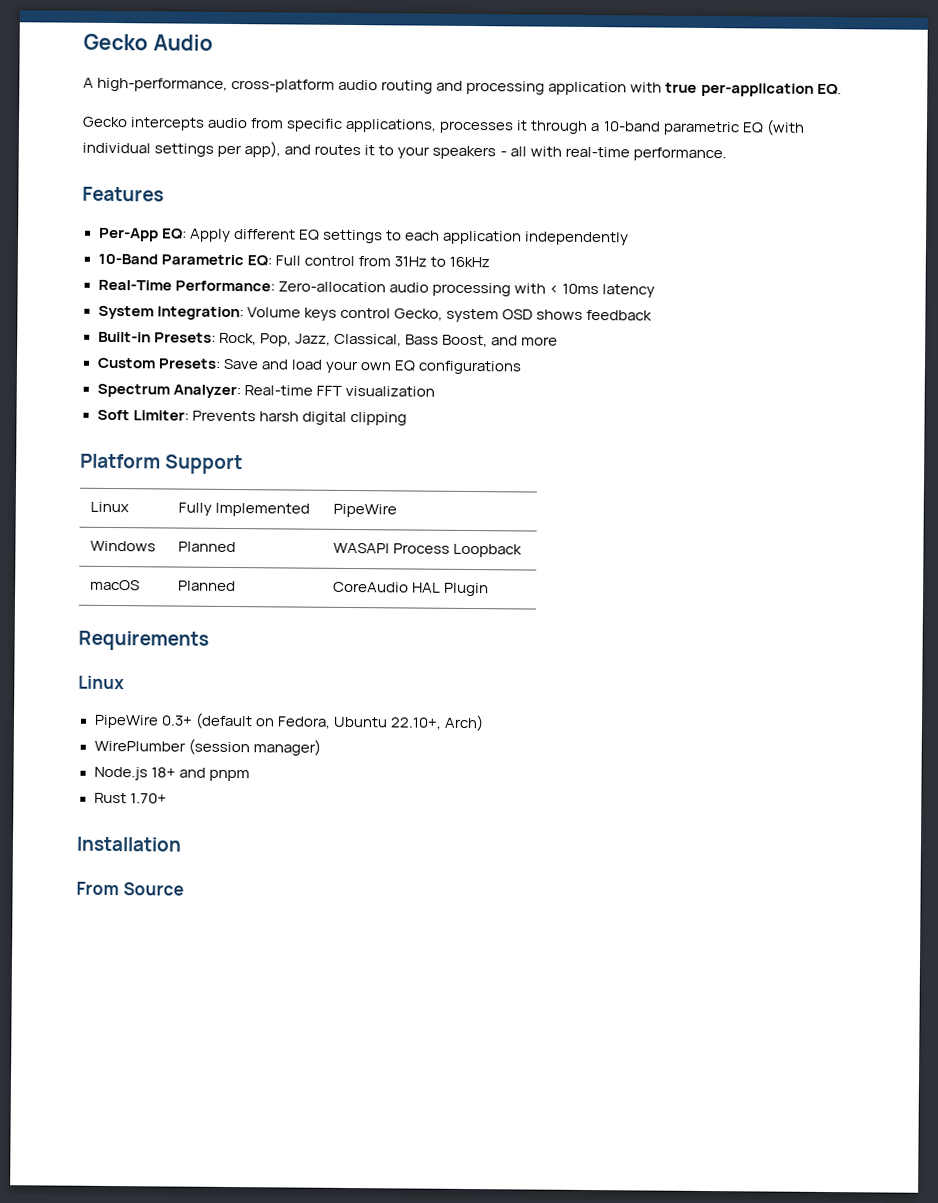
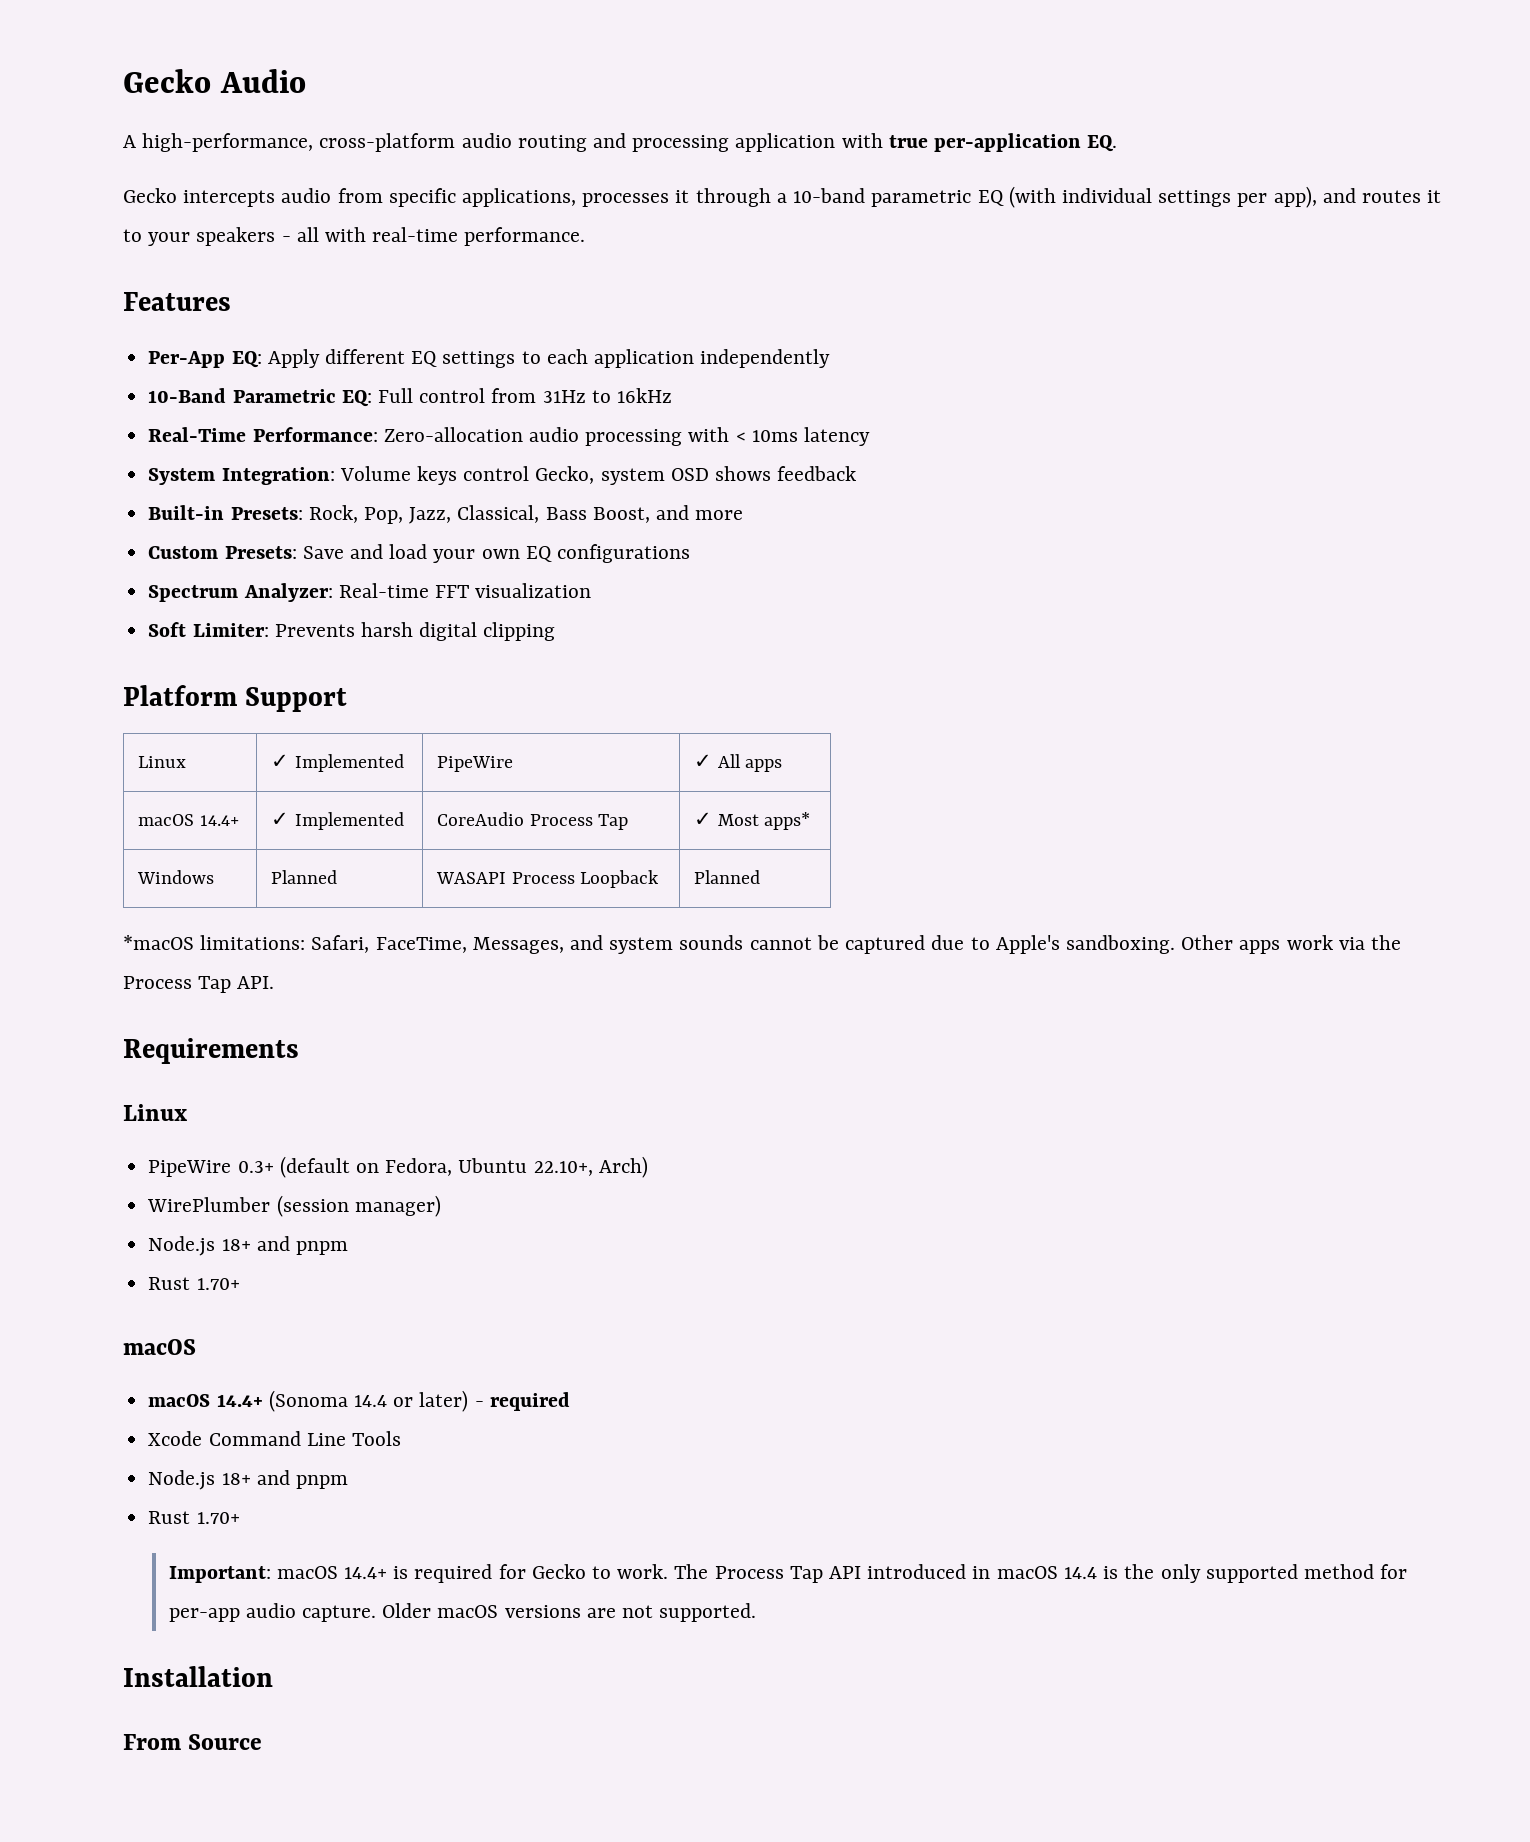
[178,502,213,516] Fully -> [271,754,290,768] ✓
(398, 510) none -> [694,754,783,772] [138,814,239,826] [271,812,404,830] [437,812,629,830] [694,812,811,830] | ✓ All apps // macOS 14.4+ | ✓ Implemented | CoreAudio Process Tap | ✓ Most apps*
[90,579,141,591] [178,580,237,592] [333,581,490,597] // macOS | Planned | CoreAudio HAL Plugin -> [694,870,761,884] [123,935,1401,954] [123,976,275,993] | Planned // *macOS limitations: Safari, FaceTime, Messages, and system sounds cannot be captured due to Apple's sandboxing. Other apps work via the Process Tap API.
(167, 798) none -> [123,1339,196,1355] [148,1390,570,1412] [148,1431,401,1446] [148,1470,348,1490] [148,1511,240,1524] [168,1564,1408,1583] [168,1603,757,1622] // macOS // macOS 14.4+ (Sonoma 14.4 or later) - required // Xcode Command Line Tools // Node.js 18+ and pnpm // Rust 1.70+ // Important: macOS 14.4+ is required for Gecko to work. The Process Tap API introduced in macOS 14.4 is the only supported method for per-app audio capture. Older macOS versions are not supported.

